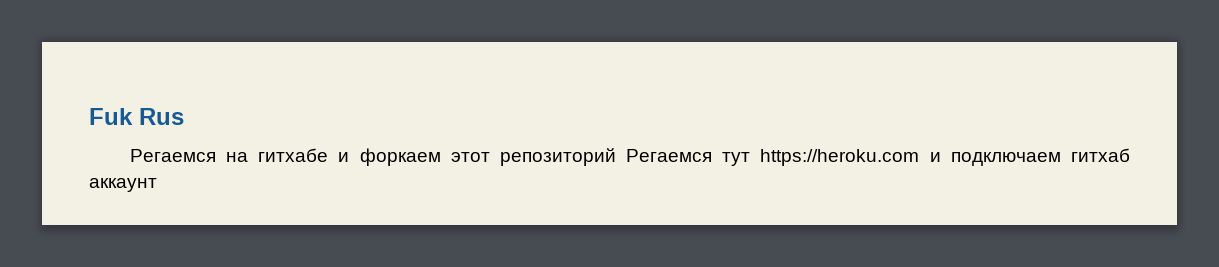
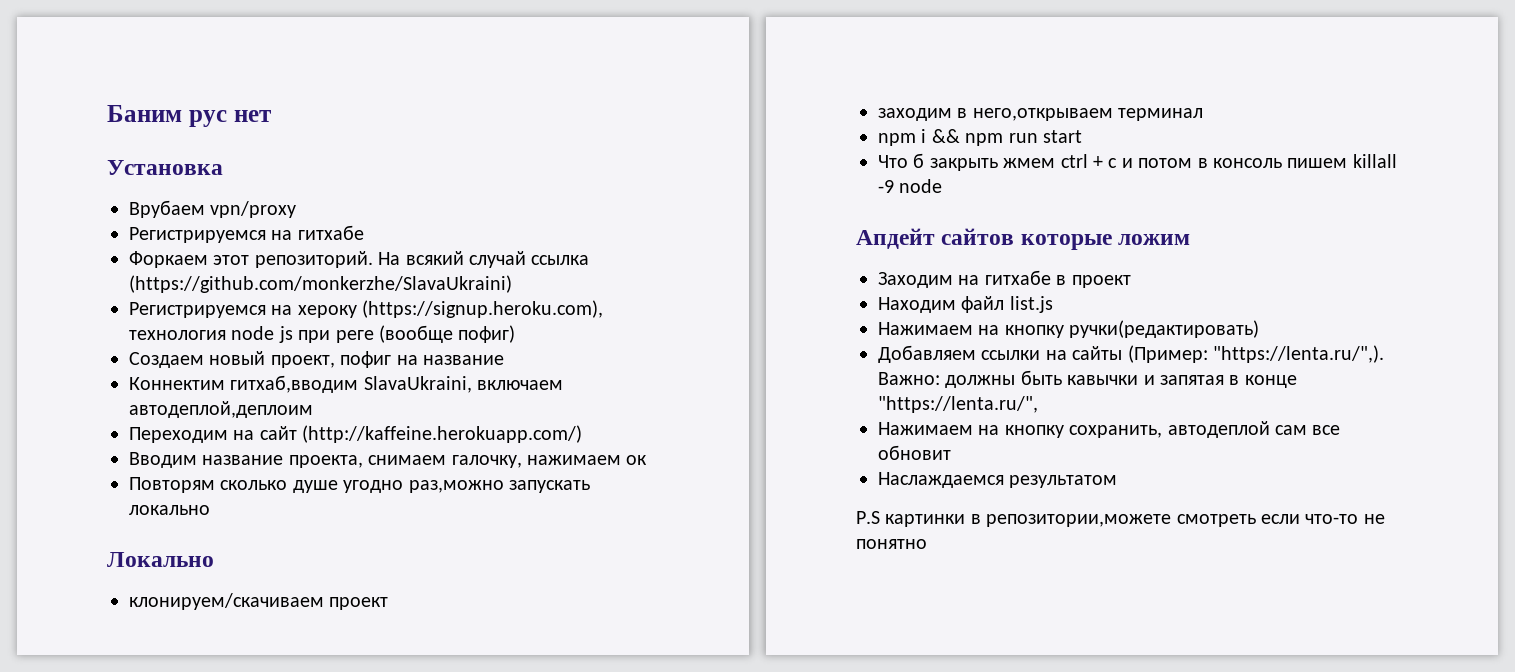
[89,108,184,125] [129,148,1131,166] [89,178,157,192] Fuk Rus // Регаемся на гитхабе и форкаем этот репозиторий Регаемся тут https://heroku.com и подключаем гитхаб аккаунт -> [107,105,271,127] [107,160,223,175] [129,200,297,218] [129,225,364,243] [129,251,590,268] [129,275,512,293] [129,300,604,318] [129,325,516,343] [129,351,504,368] [129,375,564,393] [129,401,313,418] [129,425,583,443] [129,452,648,468] [129,477,590,493] [129,505,210,515] [107,552,214,567] [129,593,389,610] [878,108,1204,121] [878,129,1082,146] [878,153,1397,171] [878,179,943,193] [856,228,1191,250] [878,270,1131,288] [878,296,1053,313] [878,320,1260,338] [878,345,1384,363] [878,370,1297,388] [878,396,1038,413] [878,421,1341,438] [878,445,951,460] [878,472,1118,488] [856,511,1385,527] [856,539,927,549] Баним рус нет // Установка // Врубаем vpn/proxy // Регистрируемся на гитхабе // Форкаем этот репозиторий. На всякий случай ссылка (https://github.com/monkerzhe/SlavaUkraini) // Регистрируемся на хероку (https://signup.heroku.com), технология node js при реге (вообще пофиг) // Создаем новый проект, пофиг на название // Коннектим гитхаб,вводим SlavaUkraini, включаем автодеплой,деплоим // Переходим на сайт (http://kaffeine.herokuapp.com/) // Вводим название проекта, снимаем галочку, нажимаем ок // Повторям сколько душе угодно раз,можно запускать локально // Локально // клонируем/скачиваем проект // заходим в него,открываем терминал // npm i && npm run start // Что б закрыть жмем ctrl + c и потом в консоль пишем killall -9 node // Апдейт сайтов которые ложим // Заходим на гитхабе в проект // Находим файл list.js // Нажимаем на кнопку ручки(редактировать) // Добавляем ссылки на сайты (Пример: "https://lenta.ru/",). Важно: должны быть кавычки и запятая в конце "https://lenta.ru/", // Нажимаем на кнопку сохранить, автодеплой сам все обновит // Наслаждаемся результатом // P.S картинки в репозитории,можете смотреть если что-то не понятно

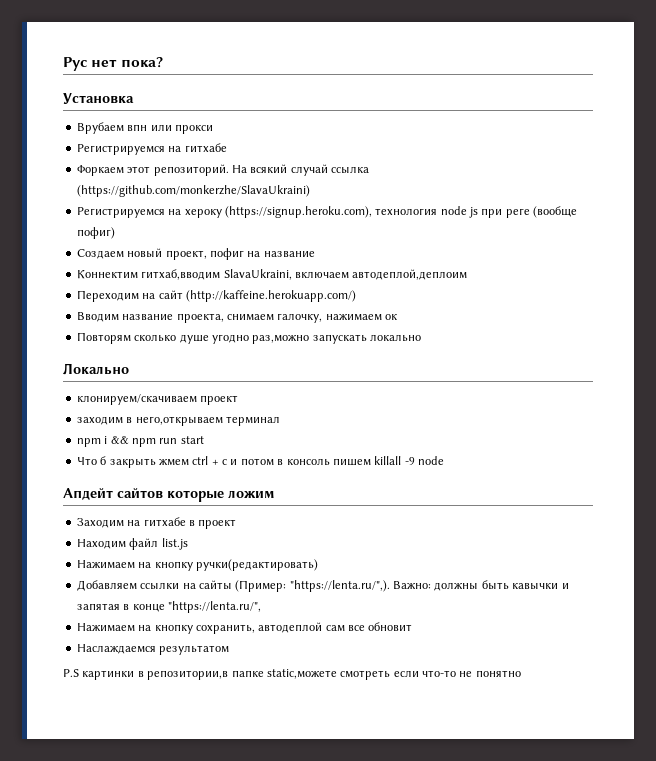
[107,105,227,127] Баним рус -> [63,57,87,71] Рус
(271, 116) none -> [121,57,164,68] пока?
[210,201,297,218] vpn/proxy -> [127,124,213,134] впн или прокси
[986,514,1172,527] репозитории,можете -> [147,669,337,680] репозитории,в папке static,можете

